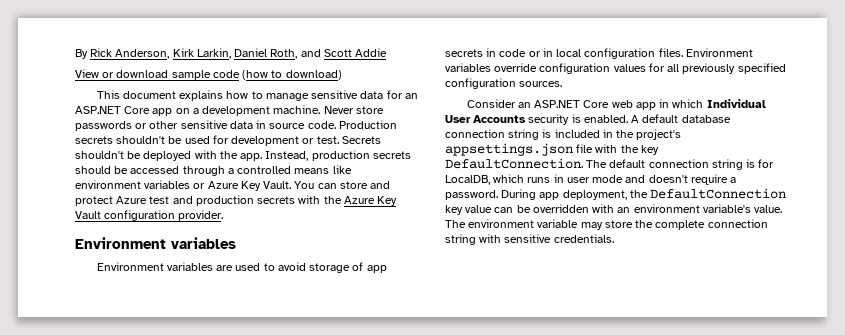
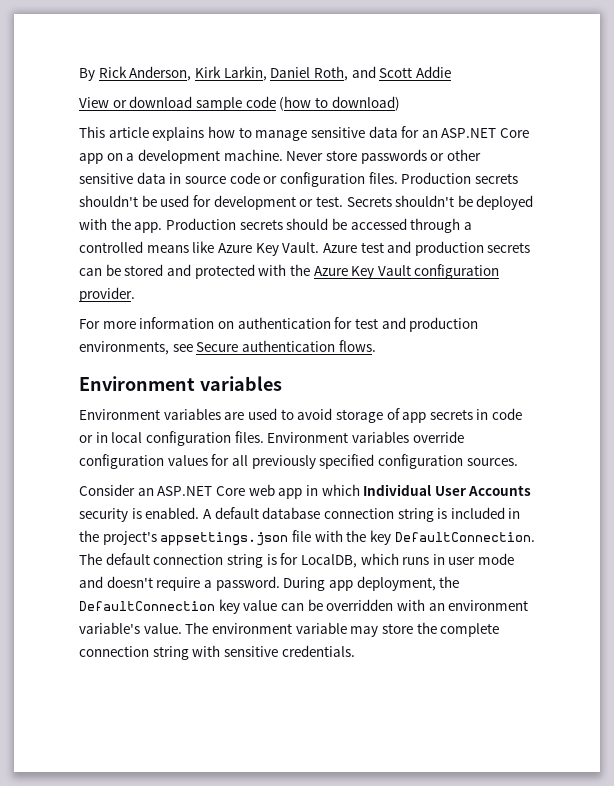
[122,91,176,99] document -> [108,127,149,138] article
[307,121,336,129] code. -> [229,172,398,187] code or configuration files.
[265,150,370,161] Instead, production -> [165,218,236,230] Production
[75,180,391,191] [75,196,113,206] environment variables or Azure Key Vault. You can store and protect -> [217,242,320,256] Azure Key Vault.
(296, 200) none -> [79,264,255,279] can be stored and protected
(224, 215) none -> [79,317,479,332] [79,340,376,355] // For more information on authentication for test and production environments, see Secure authentication flows.

